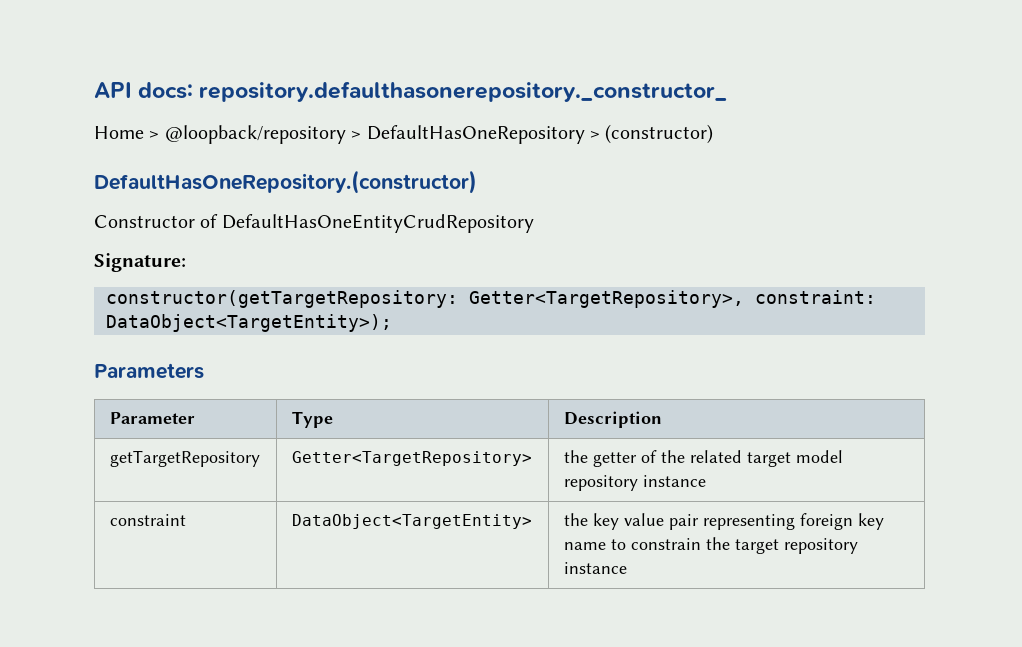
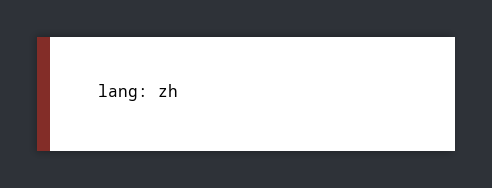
[94,81,728,102] [94,124,714,144] [94,170,477,194] [94,214,534,233] [94,253,186,272] [106,290,876,308] [106,314,392,332] [94,363,204,379] [109,412,195,424] [291,411,333,428] [563,411,662,428] [109,450,260,467] [291,451,532,466] [563,450,843,467] [563,475,706,491] [109,514,186,526] [291,514,532,529] [563,513,884,530] [563,537,858,554] [563,562,627,574] API docs: repository.defaulthasonerepository._constructor_ // Home > @loopback/repository > DefaultHasOneRepository > (constructor) // DefaultHasOneRepository.(constructor) // Constructor of DefaultHasOneEntityCrudRepository // Signature: // constructor(getTargetRepository: Getter<TargetRepository>, constraint: DataObject<TargetEntity>); // Parameters // Parameter | Type | Description // getTargetRepository | Getter<TargetRepository> | the getter of the related target model repository instance // constraint | DataObject<TargetEntity> | the key value pair representing foreign key name to constrain the target repository instance -> [98,84,178,101] lang: zh

